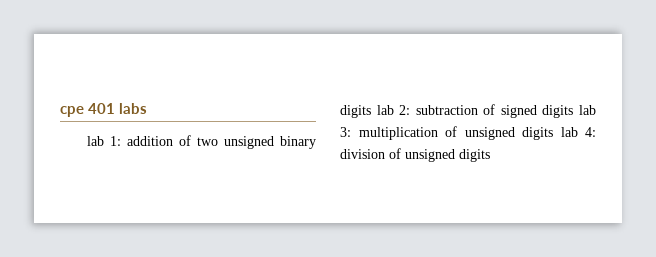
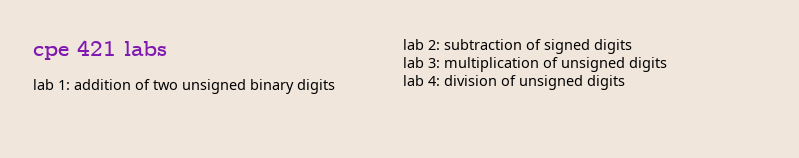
[88,103,115,114] 401 -> [77,40,116,56] 421
(371, 111) none -> (335, 86) //
(574, 111) none -> (632, 46) //
(553, 133) none -> (667, 64) //

